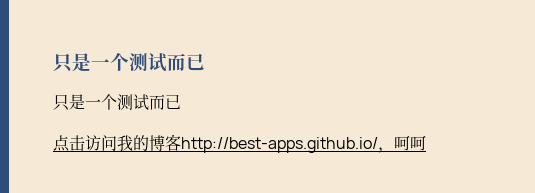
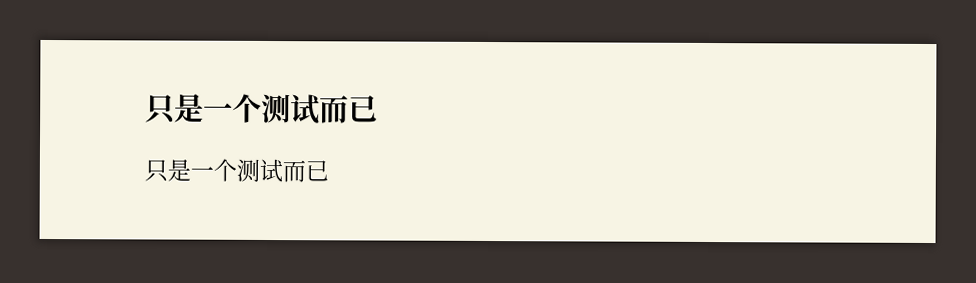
[53,134,426,153] // 点击访问我的博客http://best-apps.github.io/，呵呵 -> (329, 171) none

